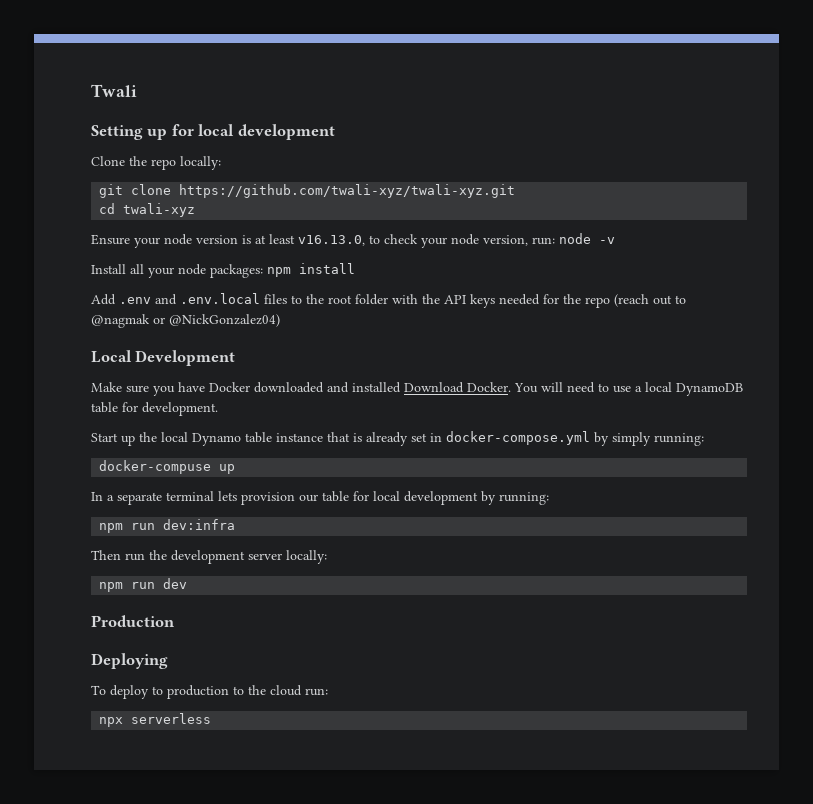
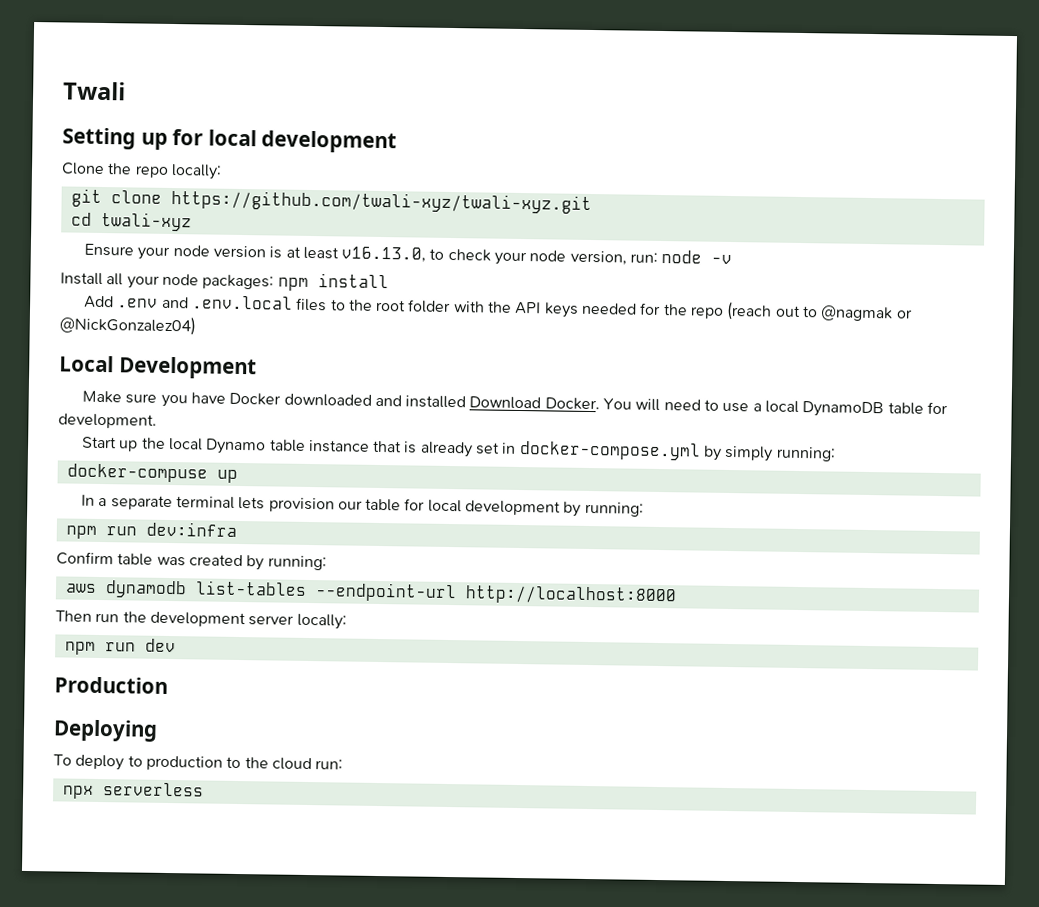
(236, 524) none -> [56,551,327,571] [64,580,677,606] // Confirm table was created by running: // aws dynamodb list-tables --endpoint-url http://localhost:8000

